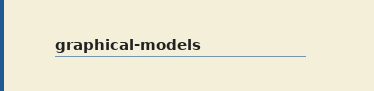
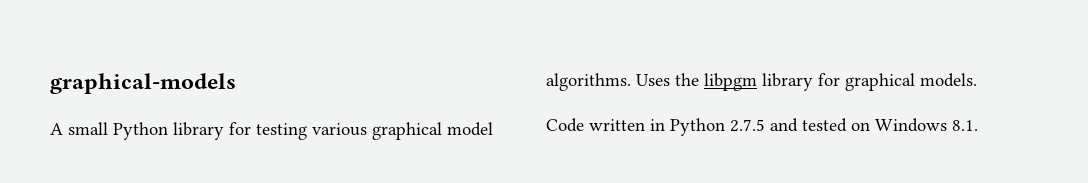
(201, 46) none -> [50,122,493,140] [546,73,977,91] [546,118,978,136] // A small Python library for testing various graphical model algorithms. Uses the libpgm library for graphical models. // Code written in Python 2.7.5 and tested on Windows 8.1.

